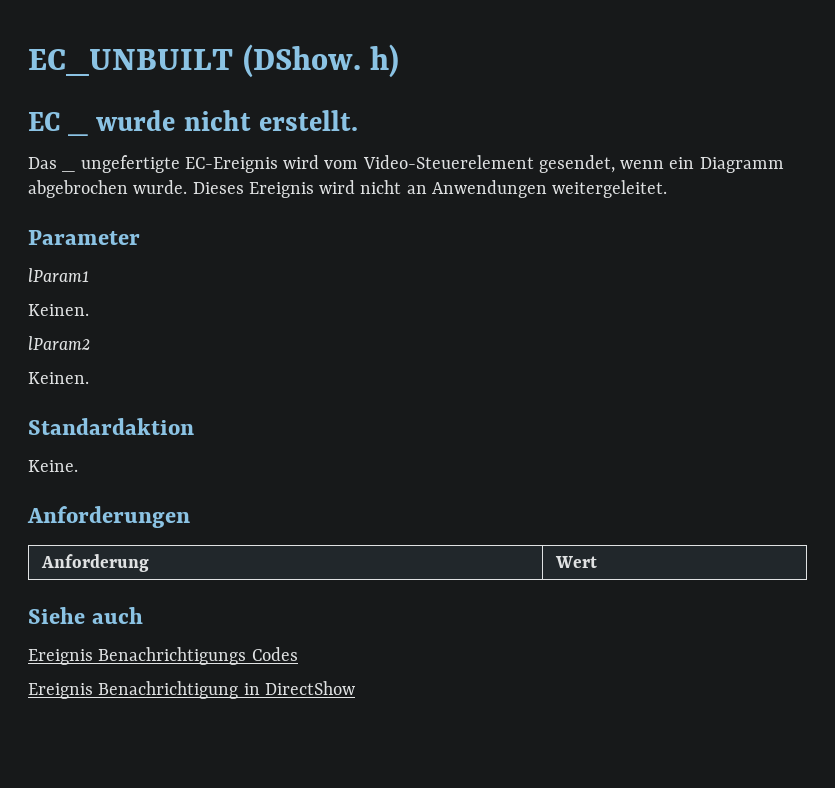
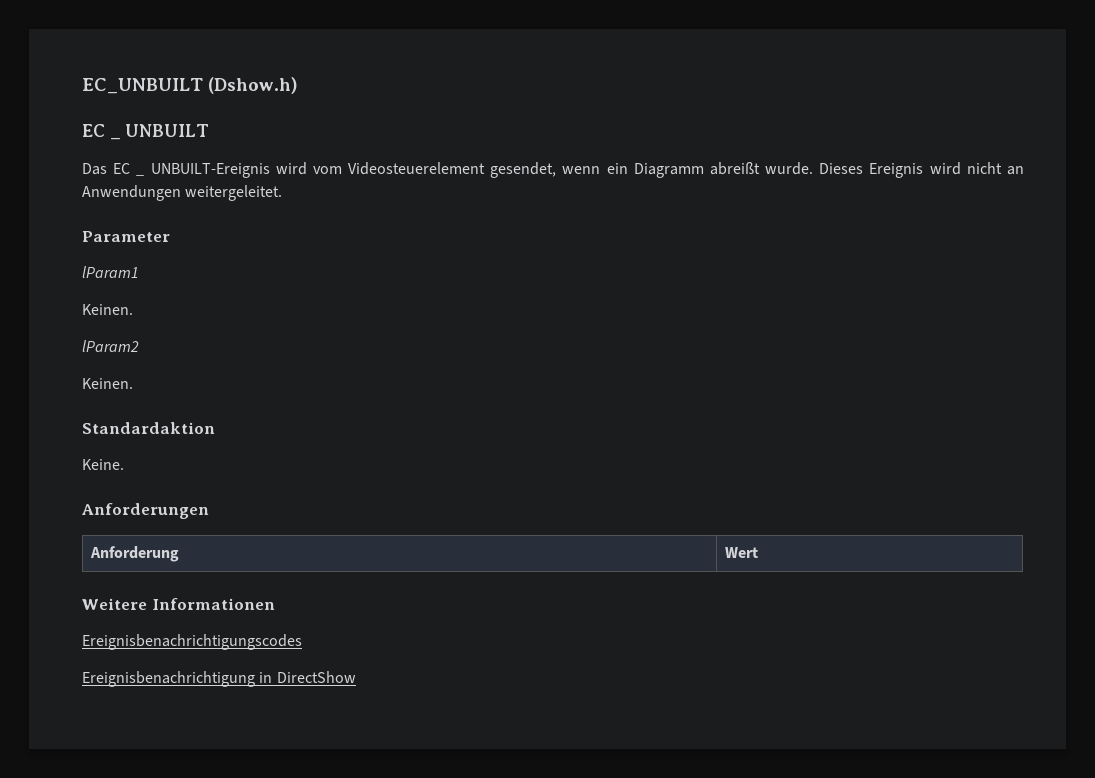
[242,44,400,78] [28,112,60,131] [68,131,89,136] [96,110,358,131] [28,157,57,169] [62,155,278,173] (DShow. h) // EC _ wurde nicht erstellt. // Das _ ungefertigte EC-Ereignis -> [207,77,298,94] [82,124,105,137] [109,137,121,140] [125,124,210,137] [82,163,131,175] [136,163,270,178] (Dshow.h) // EC _ UNBUILT // Das EC _ UNBUILT-Ereignis
[362,155,534,169] Video-Steuerelement -> [348,162,486,175] Videosteuerelement
[28,180,128,198] abgebrochen -> [709,162,760,175] abreißt
[28,607,144,624] [28,647,298,665] [28,681,239,699] Siehe auch // Ereignis Benachrichtigungs Codes // Ereignis Benachrichtigung -> [82,598,275,610] [82,634,302,650] [82,671,255,687] Weitere Informationen // Ereignisbenachrichtigungscodes // Ereignisbenachrichtigung

